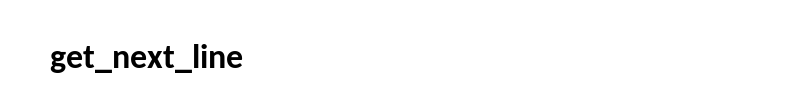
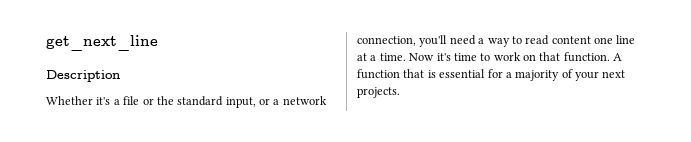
(243, 58) none -> [46,70,120,82] [46,96,327,108] [357,35,636,47] [357,52,623,62] [357,69,626,81] [357,87,400,98] // Description // Whether it's a file or the standard input, or a network connection, you'll need a way to read content one line at a time. Now it's time to work on that function. A function that is essential for a majority of your next projects.

